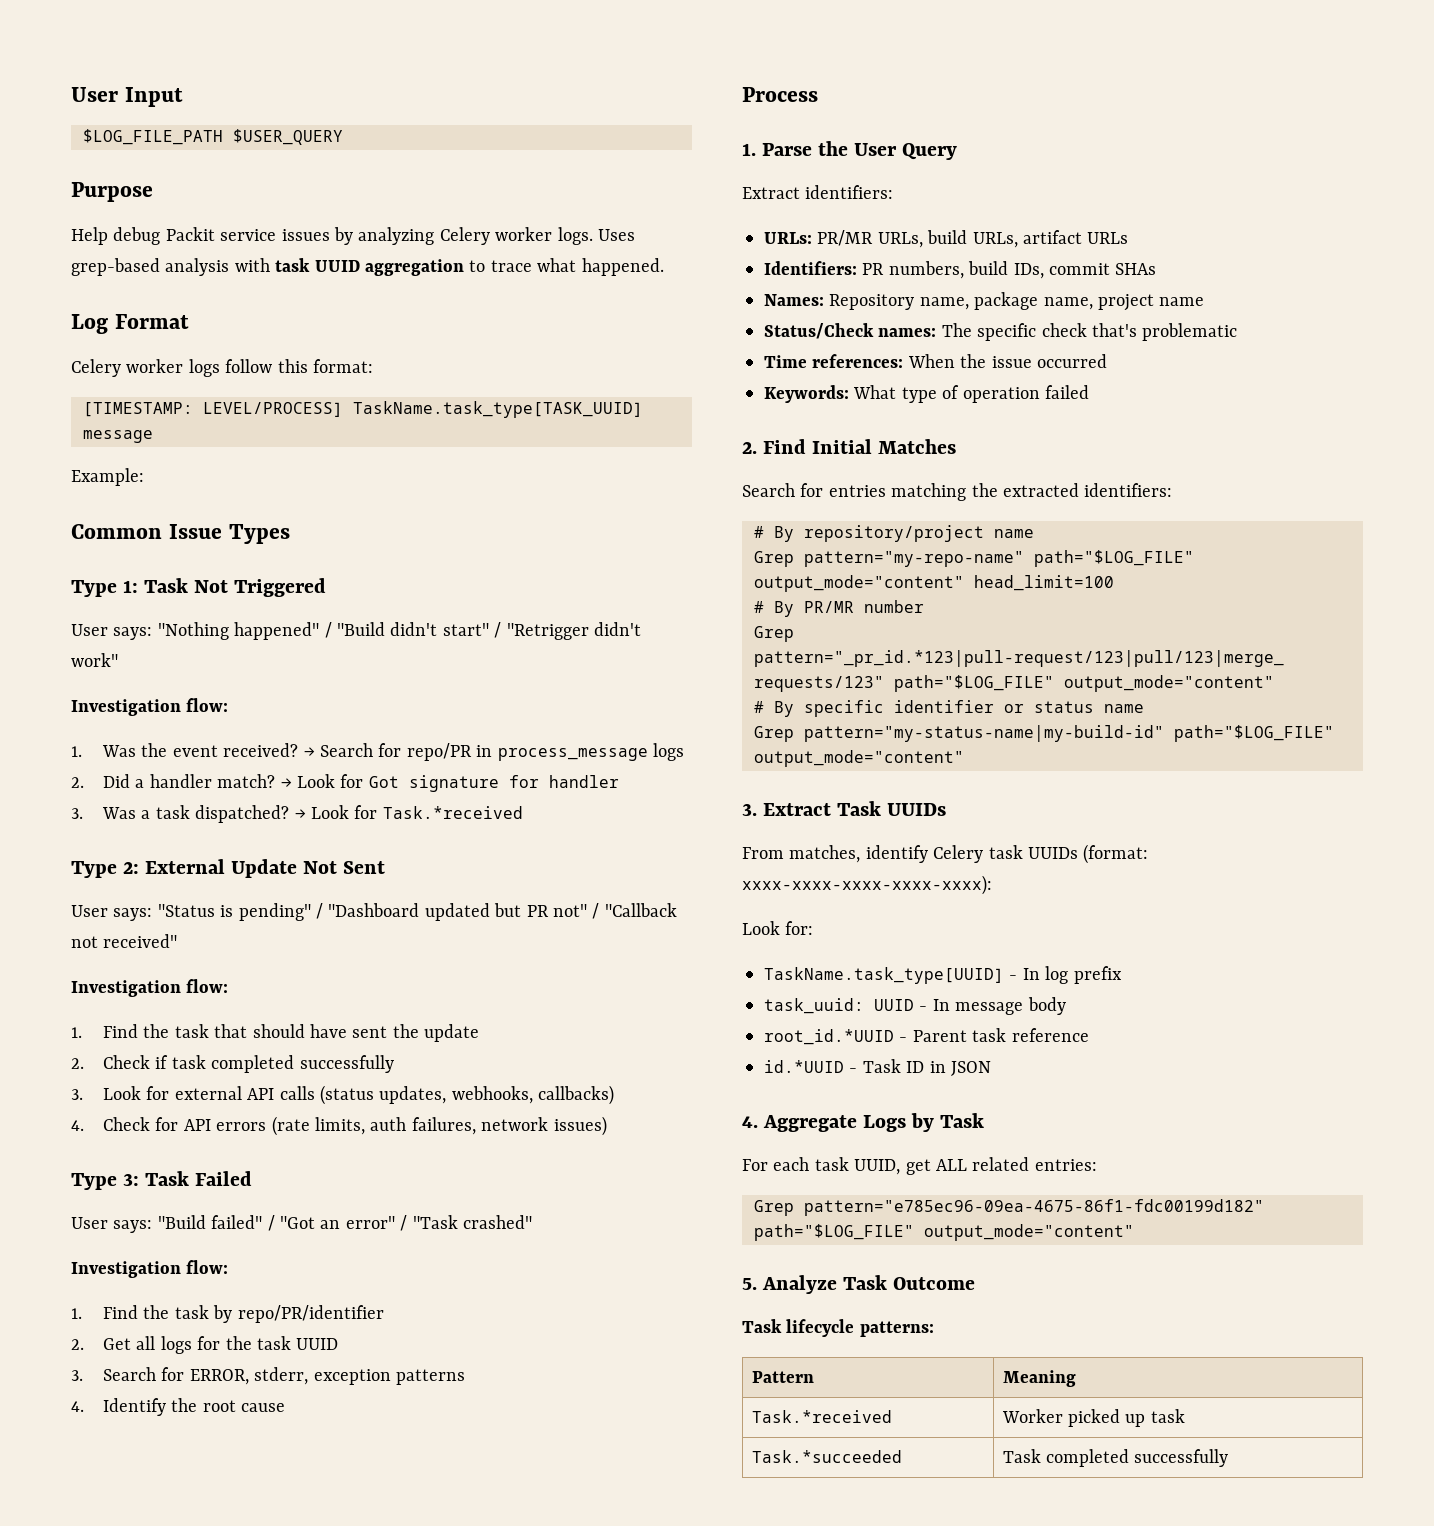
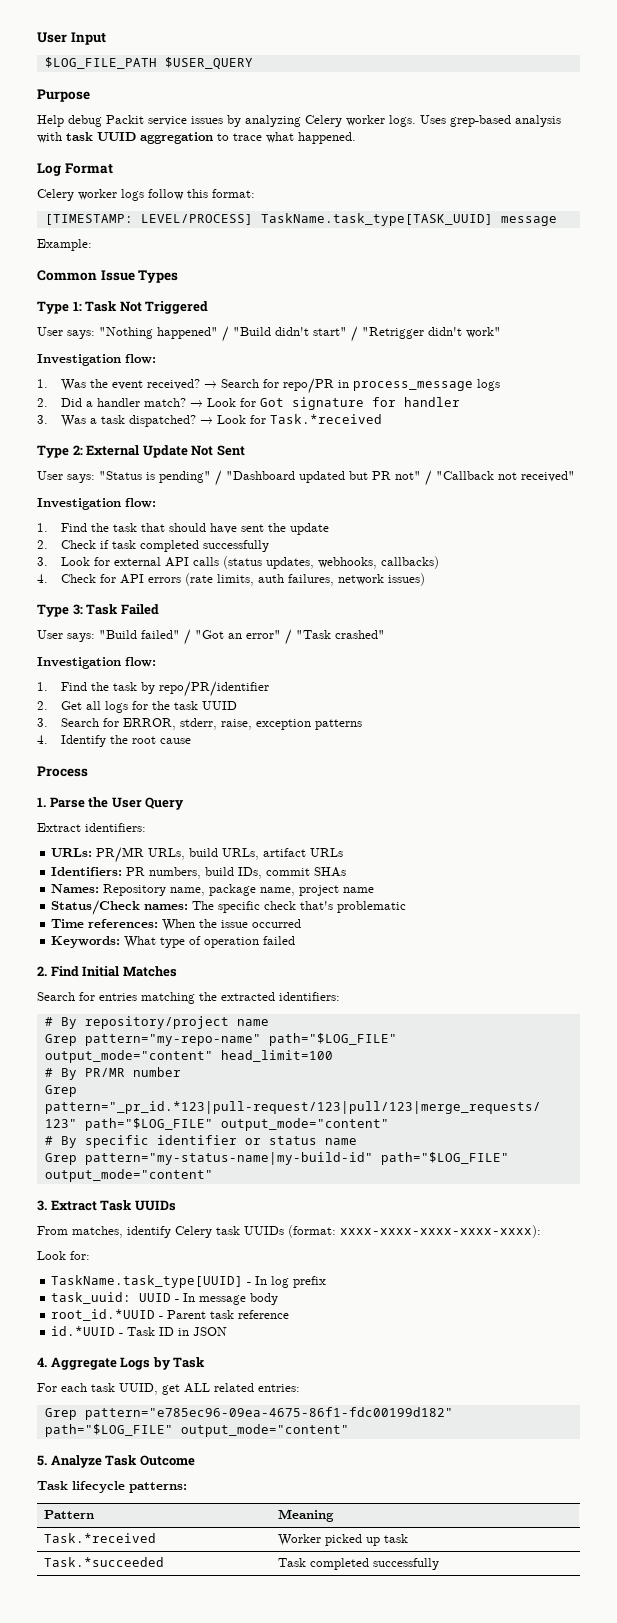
(309, 1376) none -> [220,719,252,730] raise,

